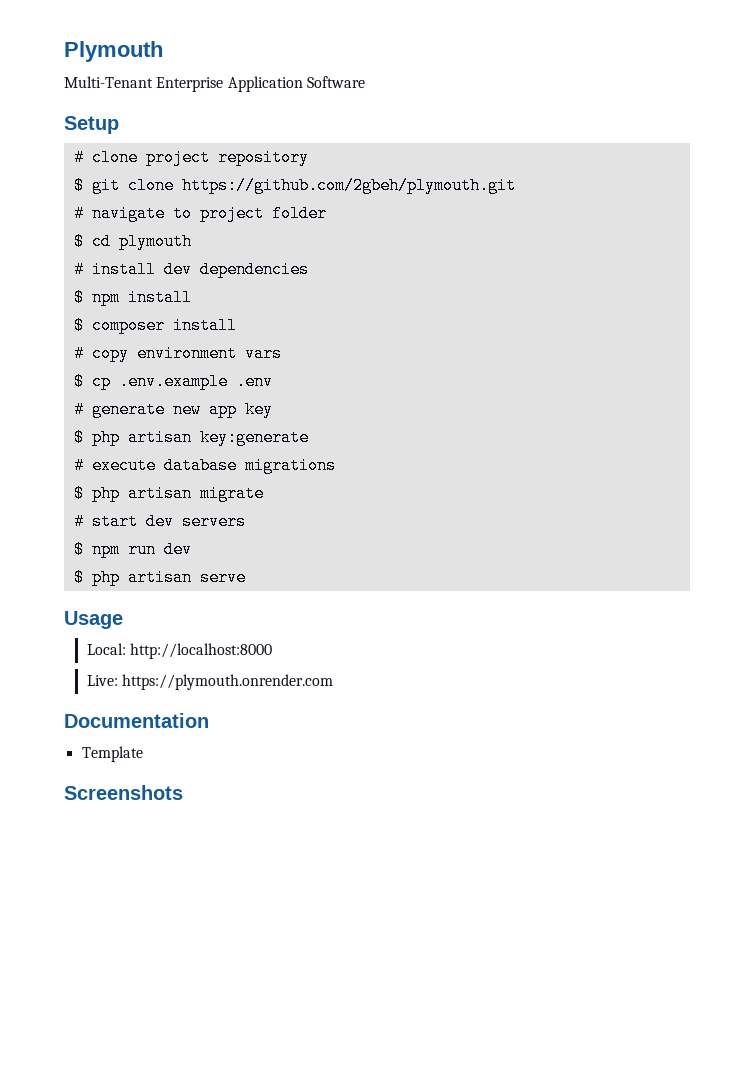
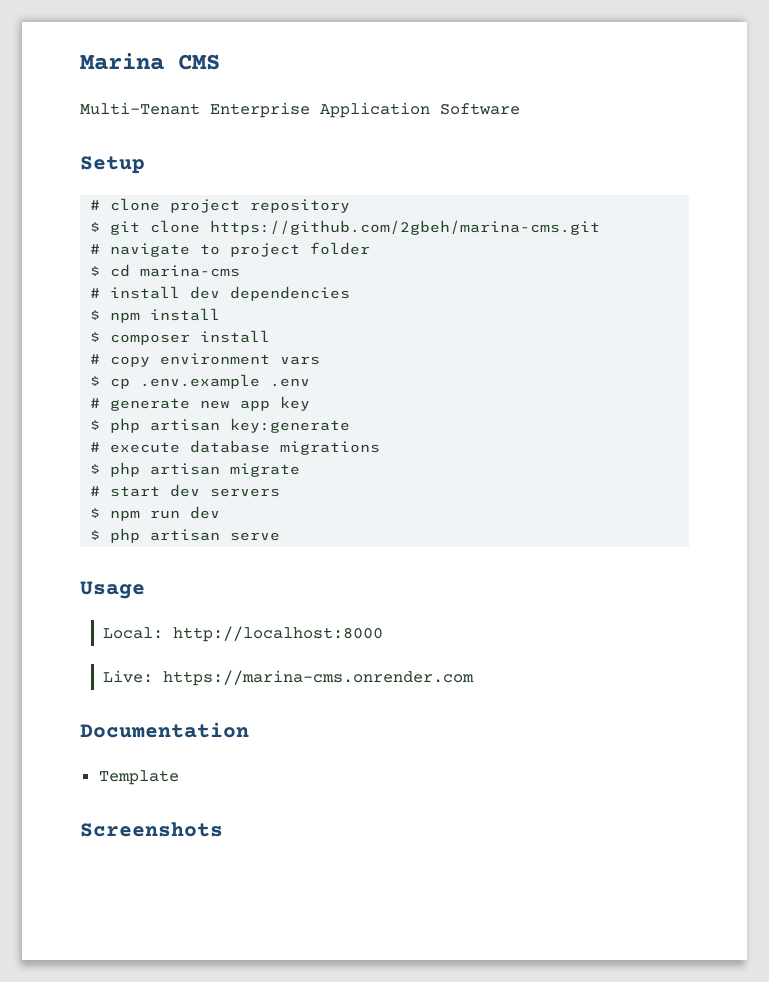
[64,41,163,62] Plymouth -> [80,53,220,70] Marina CMS
[181,177,516,194] https://github.com/2gbeh/plymouth.git -> [210,220,601,235] https://github.com/2gbeh/marina-cms.git
[118,233,192,250] plymouth -> [140,265,241,277] marina-cms
[121,674,333,690] https://plymouth.onrender.com -> [163,670,475,686] https://marina-cms.onrender.com

